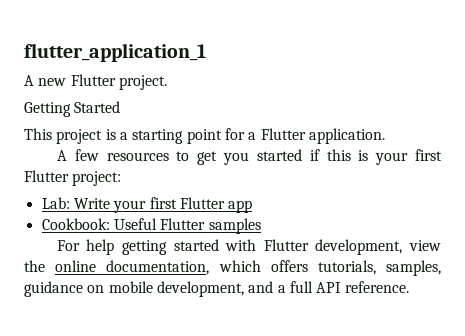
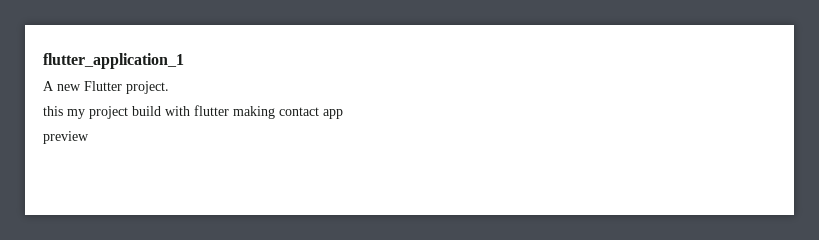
[24,101,121,117] [24,128,385,144] [56,149,443,165] [24,170,122,186] [41,197,253,213] [41,218,261,234] [56,239,441,255] [24,260,441,276] [24,281,409,297] Getting Started // This project is a starting point for a Flutter application. // A few resources to get you started if this is your first Flutter project: // Lab: Write your first Flutter app // Cookbook: Useful Flutter samples // For help getting started with Flutter development, view the online documentation, which offers tutorials, samples, guidance on mobile development, and a full API reference. -> [43,105,343,119] [43,131,89,144] this my project build with flutter making contact app // preview

